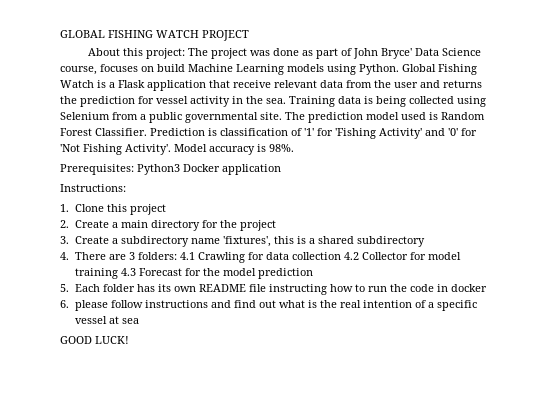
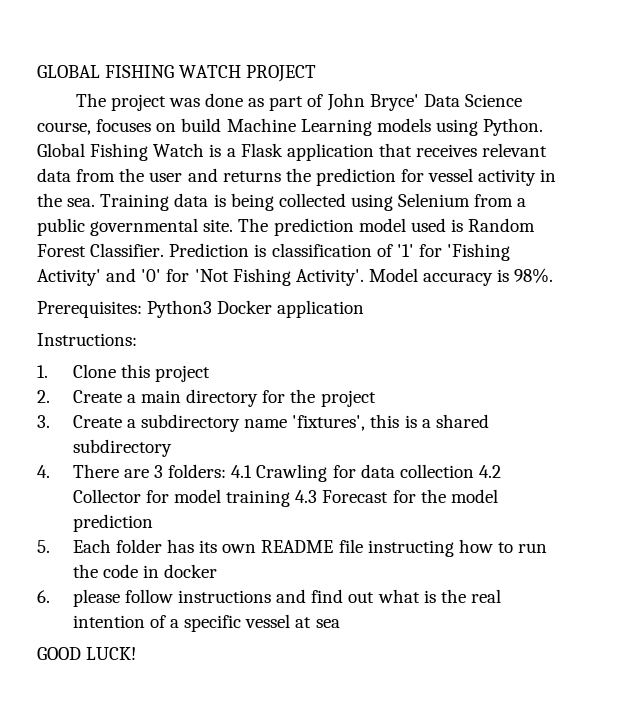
[88,48,186,59] About this project: -> (317, 73) none
[233,80,271,88] receive -> [416,144,478,157] receives

